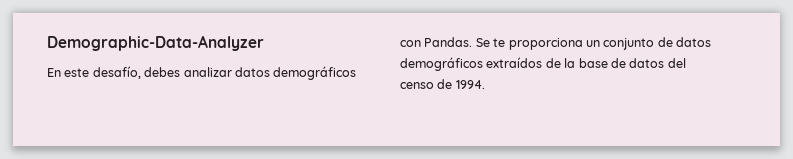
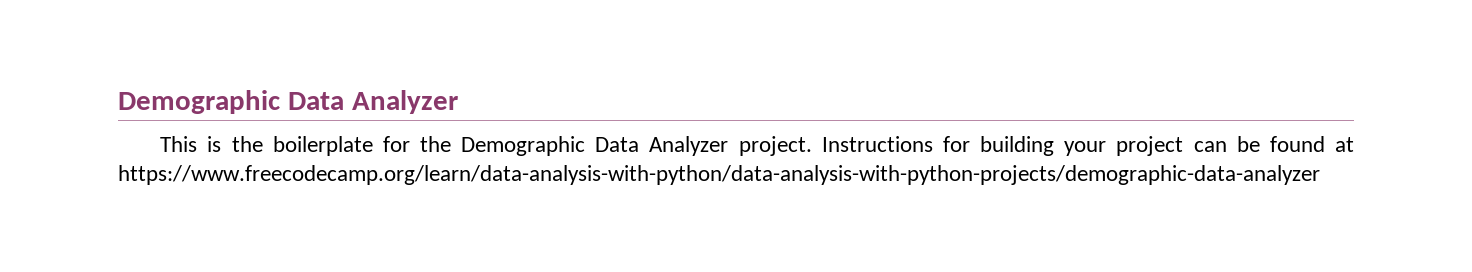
[47,35,264,51] [47,66,357,80] [400,37,711,50] [400,57,686,71] [400,79,485,89] Demographic-Data-Analyzer // En este desafío, debes analizar datos demográficos con Pandas. Se te proporciona un conjunto de datos demográficos extraídos de la base de datos del censo de 1994. -> [118,90,458,114] [160,136,1354,156] [118,165,1320,185] Demographic Data Analyzer // This is the boilerplate for the Demographic Data Analyzer project. Instructions for building your project can be found at https://www.freecodecamp.org/learn/data-analysis-with-python/data-analysis-with-python-projects/demographic-data-analyzer

